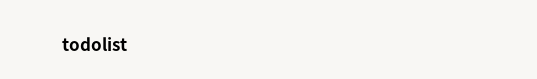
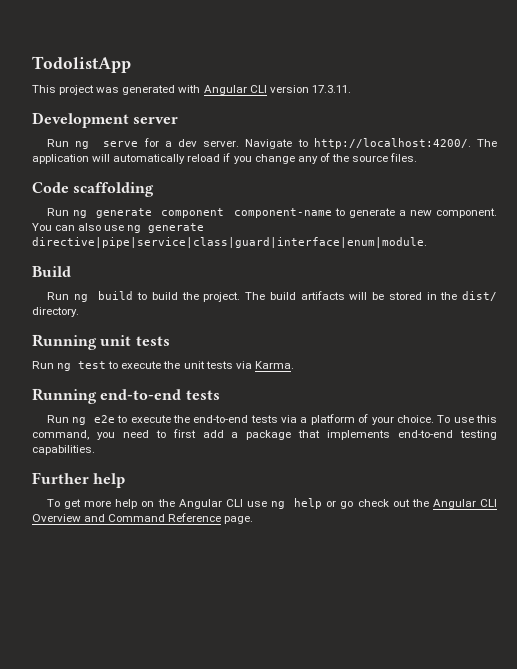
[62,37,127,51] todolist -> [32,56,131,73] [32,85,351,95] [32,112,179,128] [47,138,498,149] [32,153,418,164] [32,182,155,197] [47,208,498,218] [32,223,205,233] [32,237,427,248] [32,266,71,277] [47,291,498,302] [32,307,79,317] [32,334,170,350] [32,361,294,371] [32,388,220,404] [47,414,497,425] [32,429,497,440] [32,445,95,455] [32,472,126,488] [47,498,498,509] [32,513,254,524] TodolistApp // This project was generated with Angular CLI version 17.3.11. // Development server // Run ng serve for a dev server. Navigate to http://localhost:4200/. The application will automatically reload if you change any of the source files. // Code scaffolding // Run ng generate component component-name to generate a new component. You can also use ng generate directive|pipe|service|class|guard|interface|enum|module. // Build // Run ng build to build the project. The build artifacts will be stored in the dist/ directory. // Running unit tests // Run ng test to execute the unit tests via Karma. // Running end-to-end tests // Run ng e2e to execute the end-to-end tests via a platform of your choice. To use this command, you need to first add a package that implements end-to-end testing capabilities. // Further help // To get more help on the Angular CLI use ng help or go check out the Angular CLI Overview and Command Reference page.

